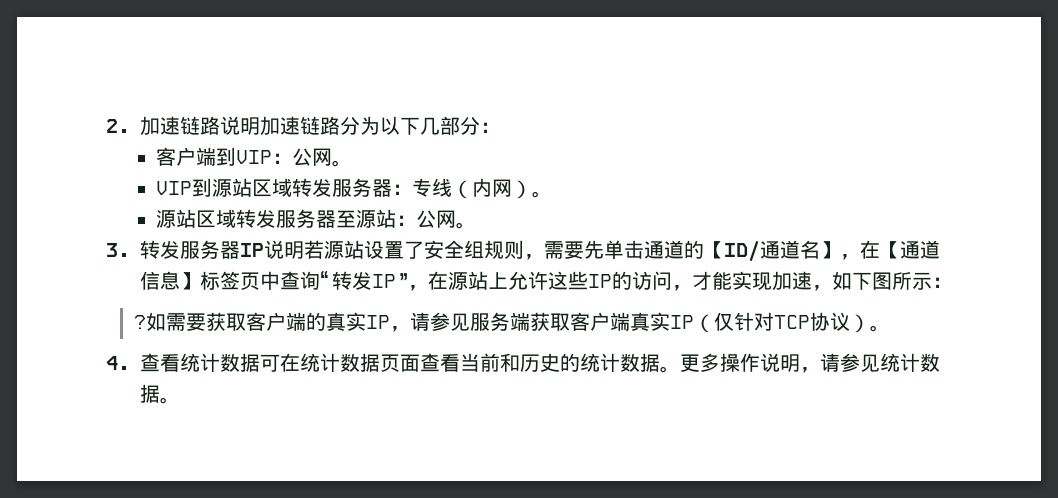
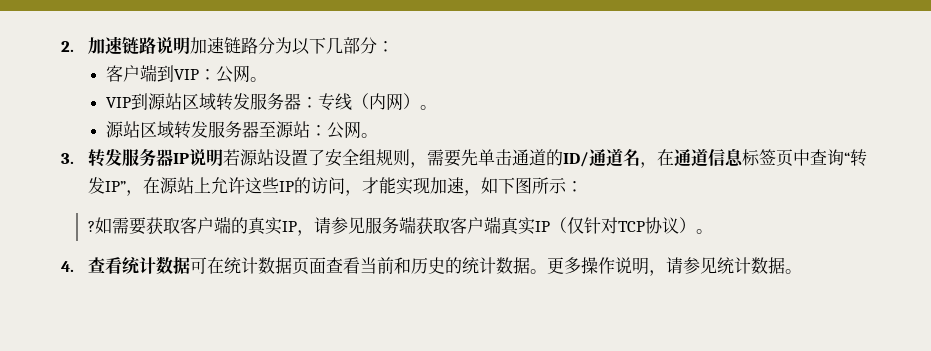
[704,241,724,259] 【 -> (563, 157) none
[820,240,900,260] 】，在【 -> [639,149,674,168] ，在
[180,272,200,290] 】 -> (744, 157) none

